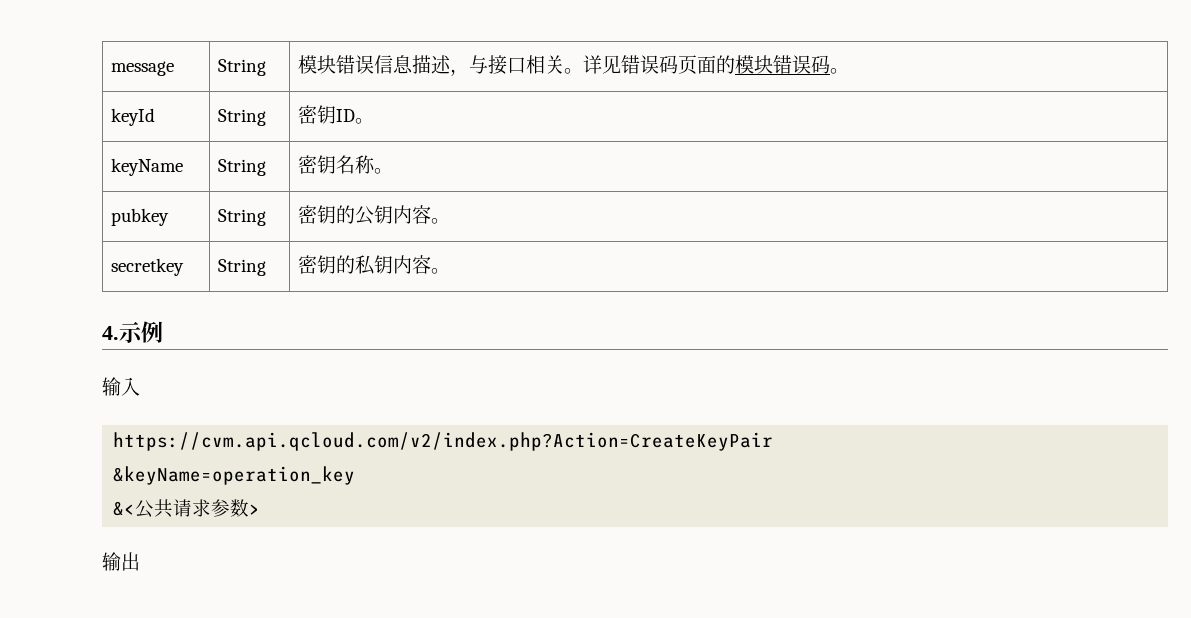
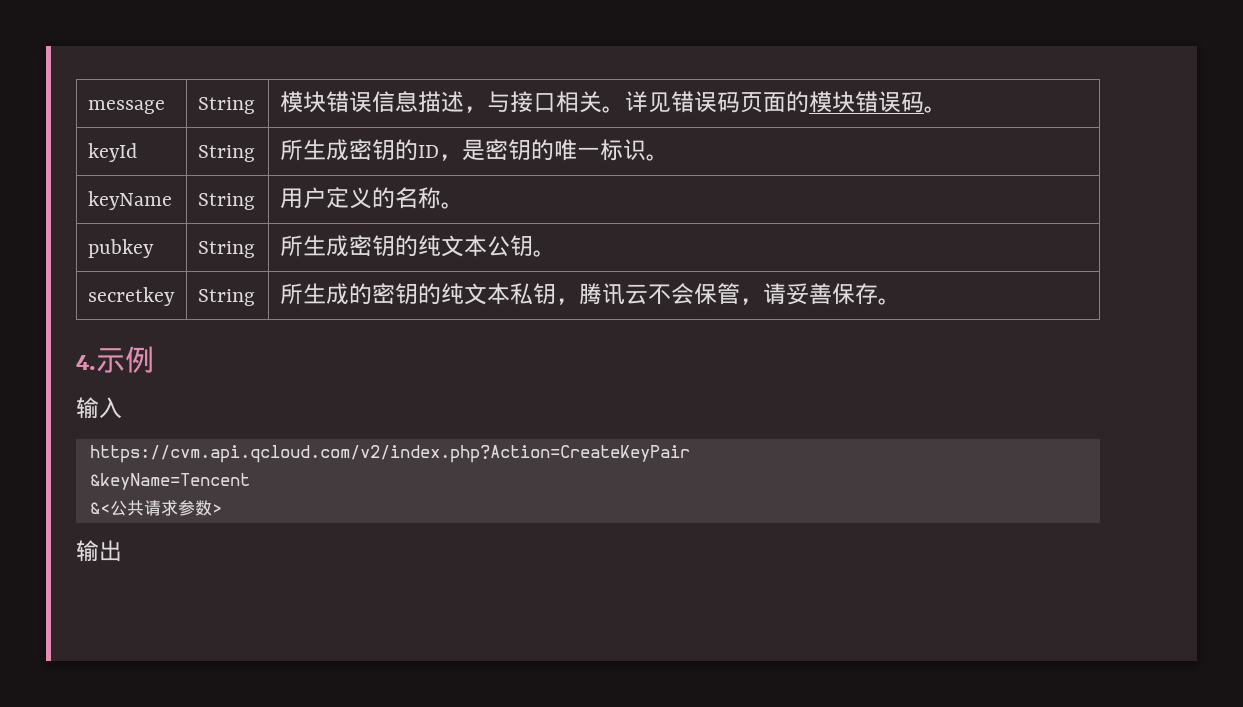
[297,105,355,124] 密钥ID -> [279,139,646,161] 所生成密钥的ID，是密钥的唯一标识
[297,155,336,174] 密钥 -> [279,187,395,209] 用户定义的
[297,205,450,225] [110,258,184,276] [217,259,266,276] [297,255,431,275] 密钥的公钥内容。 // secretkey | String | 密钥的私钥内容 -> [279,235,556,257] [87,287,175,306] [197,289,255,306] [279,283,878,305] 所生成密钥的纯文本公钥。 // secretkey | String | 所生成的密钥的纯文本私钥，腾讯云不会保管，请妥善保存
[113,466,356,485] &keyName=operation_key -> [89,473,250,490] &keyName=Tencent

